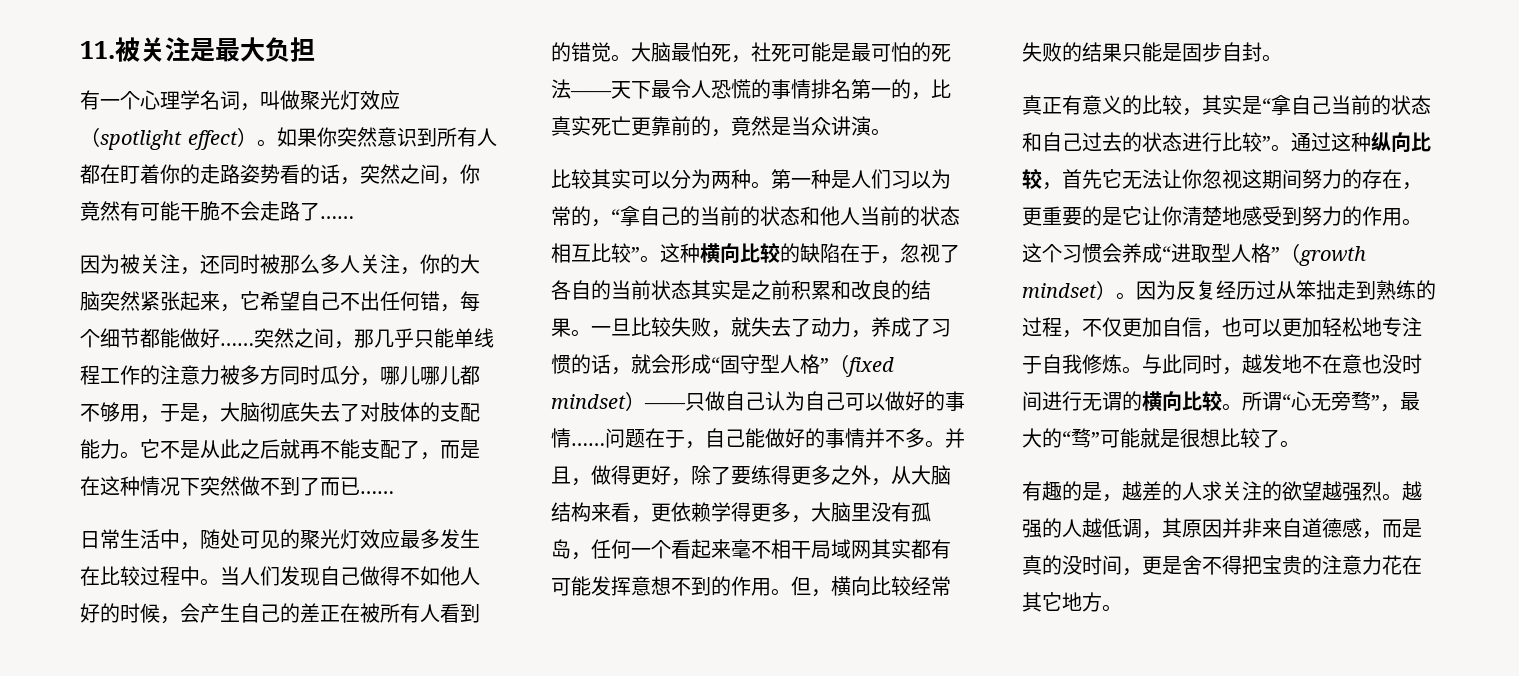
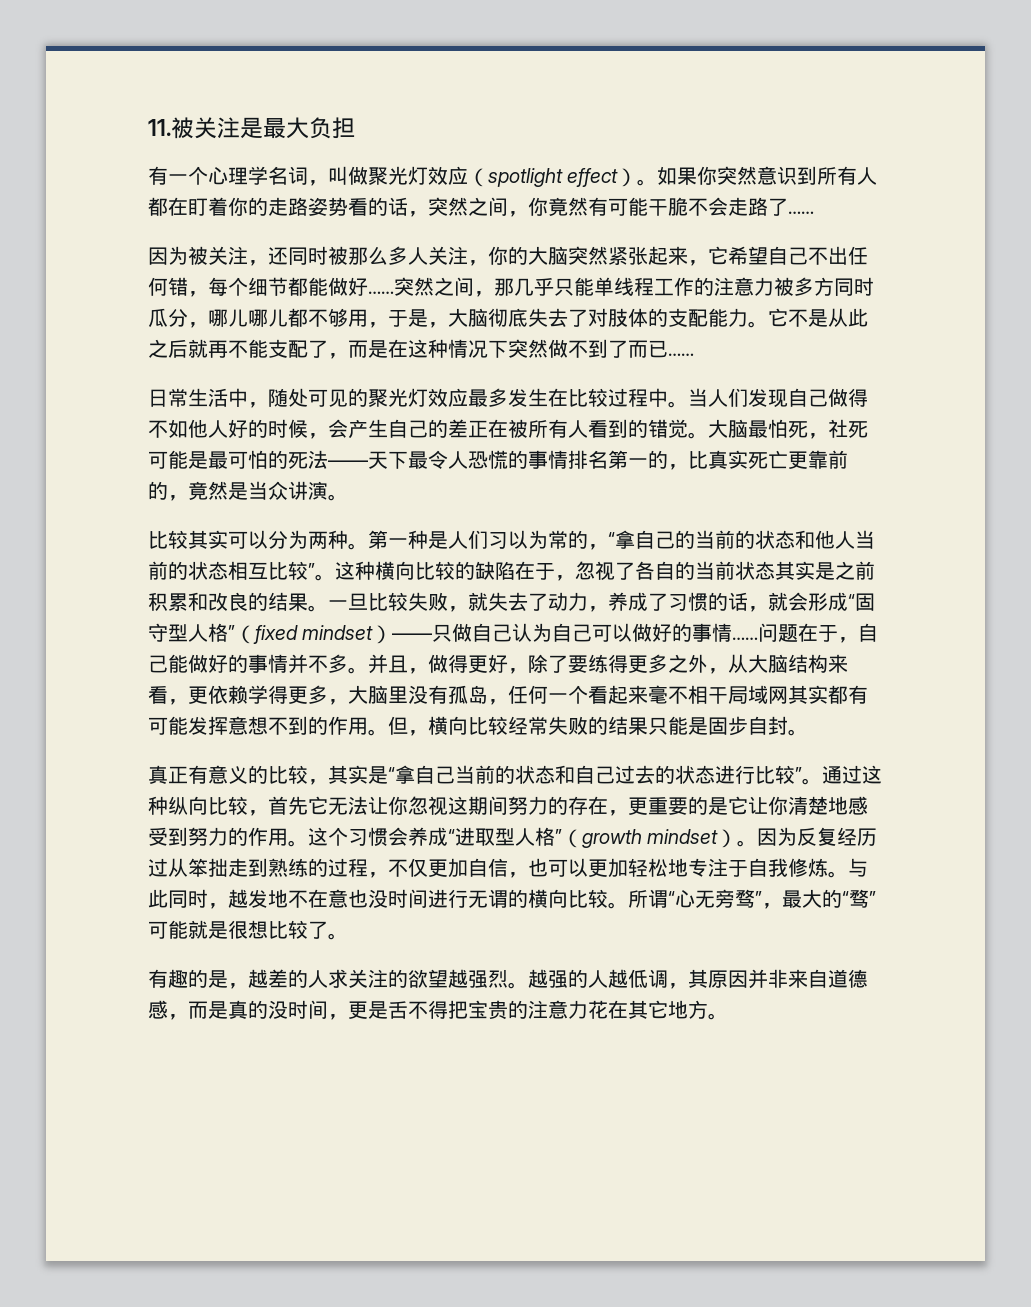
[1182,555,1202,575] 舍 -> [388,1001,408,1019] 舌

